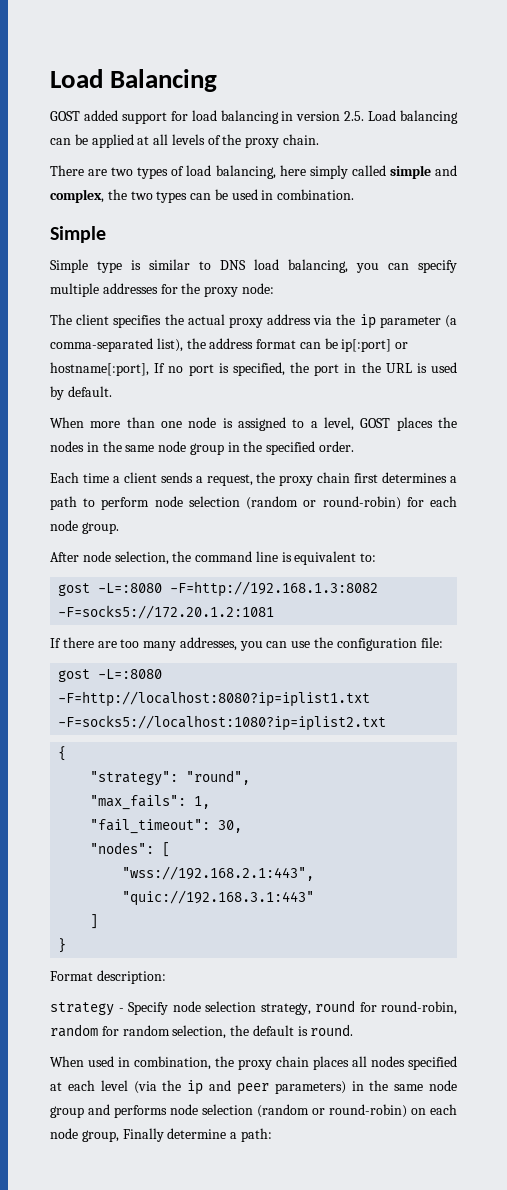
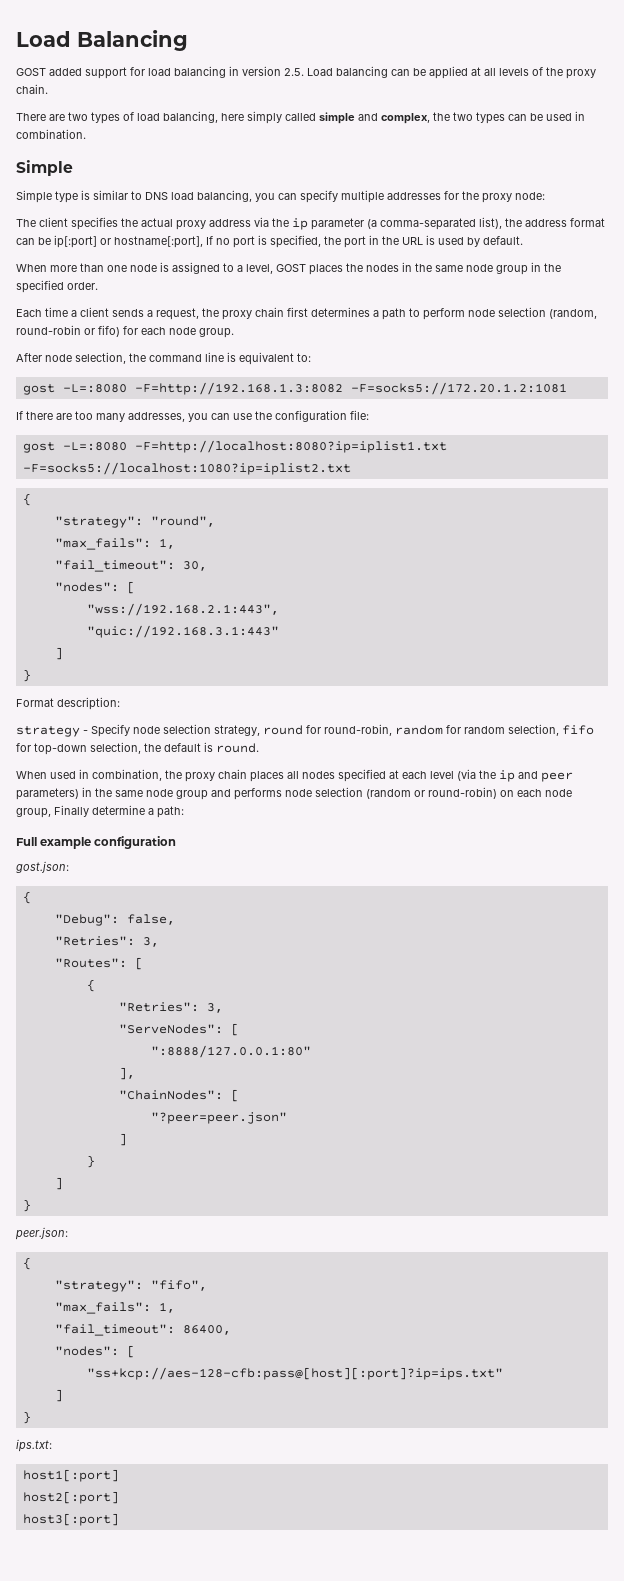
[246,496,401,510] (random or round-robin) -> [549,309,597,319] [16,325,120,337] (random, round-robin or fifo)
(227, 1032) none -> [562,725,594,735] [16,742,141,755] fifo for top-down selection,
(272, 1135) none -> [16,836,177,849] [16,861,69,873] [22,891,31,904] [54,914,175,926] [54,936,159,947] [54,957,143,970] [86,979,95,992] [118,1002,223,1013] [118,1023,239,1036] [150,1045,311,1058] [118,1067,135,1080] [118,1089,239,1102] [150,1112,287,1124] [118,1133,127,1146] [86,1155,95,1168] [54,1177,63,1190] [22,1199,31,1212] [15,1227,68,1240] [22,1257,31,1270] [54,1280,207,1292] [54,1302,175,1314] [54,1324,231,1336] [54,1345,135,1358] [86,1367,503,1380] [54,1389,63,1402] [22,1411,31,1424] [16,1439,52,1452] [22,1469,119,1482] [22,1491,119,1504] [22,1513,119,1526] // Full example configuration // gost.json: // { // "Debug": false, // "Retries": 3, // "Routes": [ // { // "Retries": 3, // "ServeNodes": [ // ":8888/127.0.0.1:80" // ], // "ChainNodes": [ // "?peer=peer.json" // ] // } // ] // } // peer.json: // { // "strategy": "fifo", // "max_fails": 1, // "fail_timeout": 86400, // "nodes": [ // "ss+kcp://aes-128-cfb:pass@[host][:port]?ip=ips.txt" // ] // } // ips.txt: // host1[:port] // host2[:port] // host3[:port]

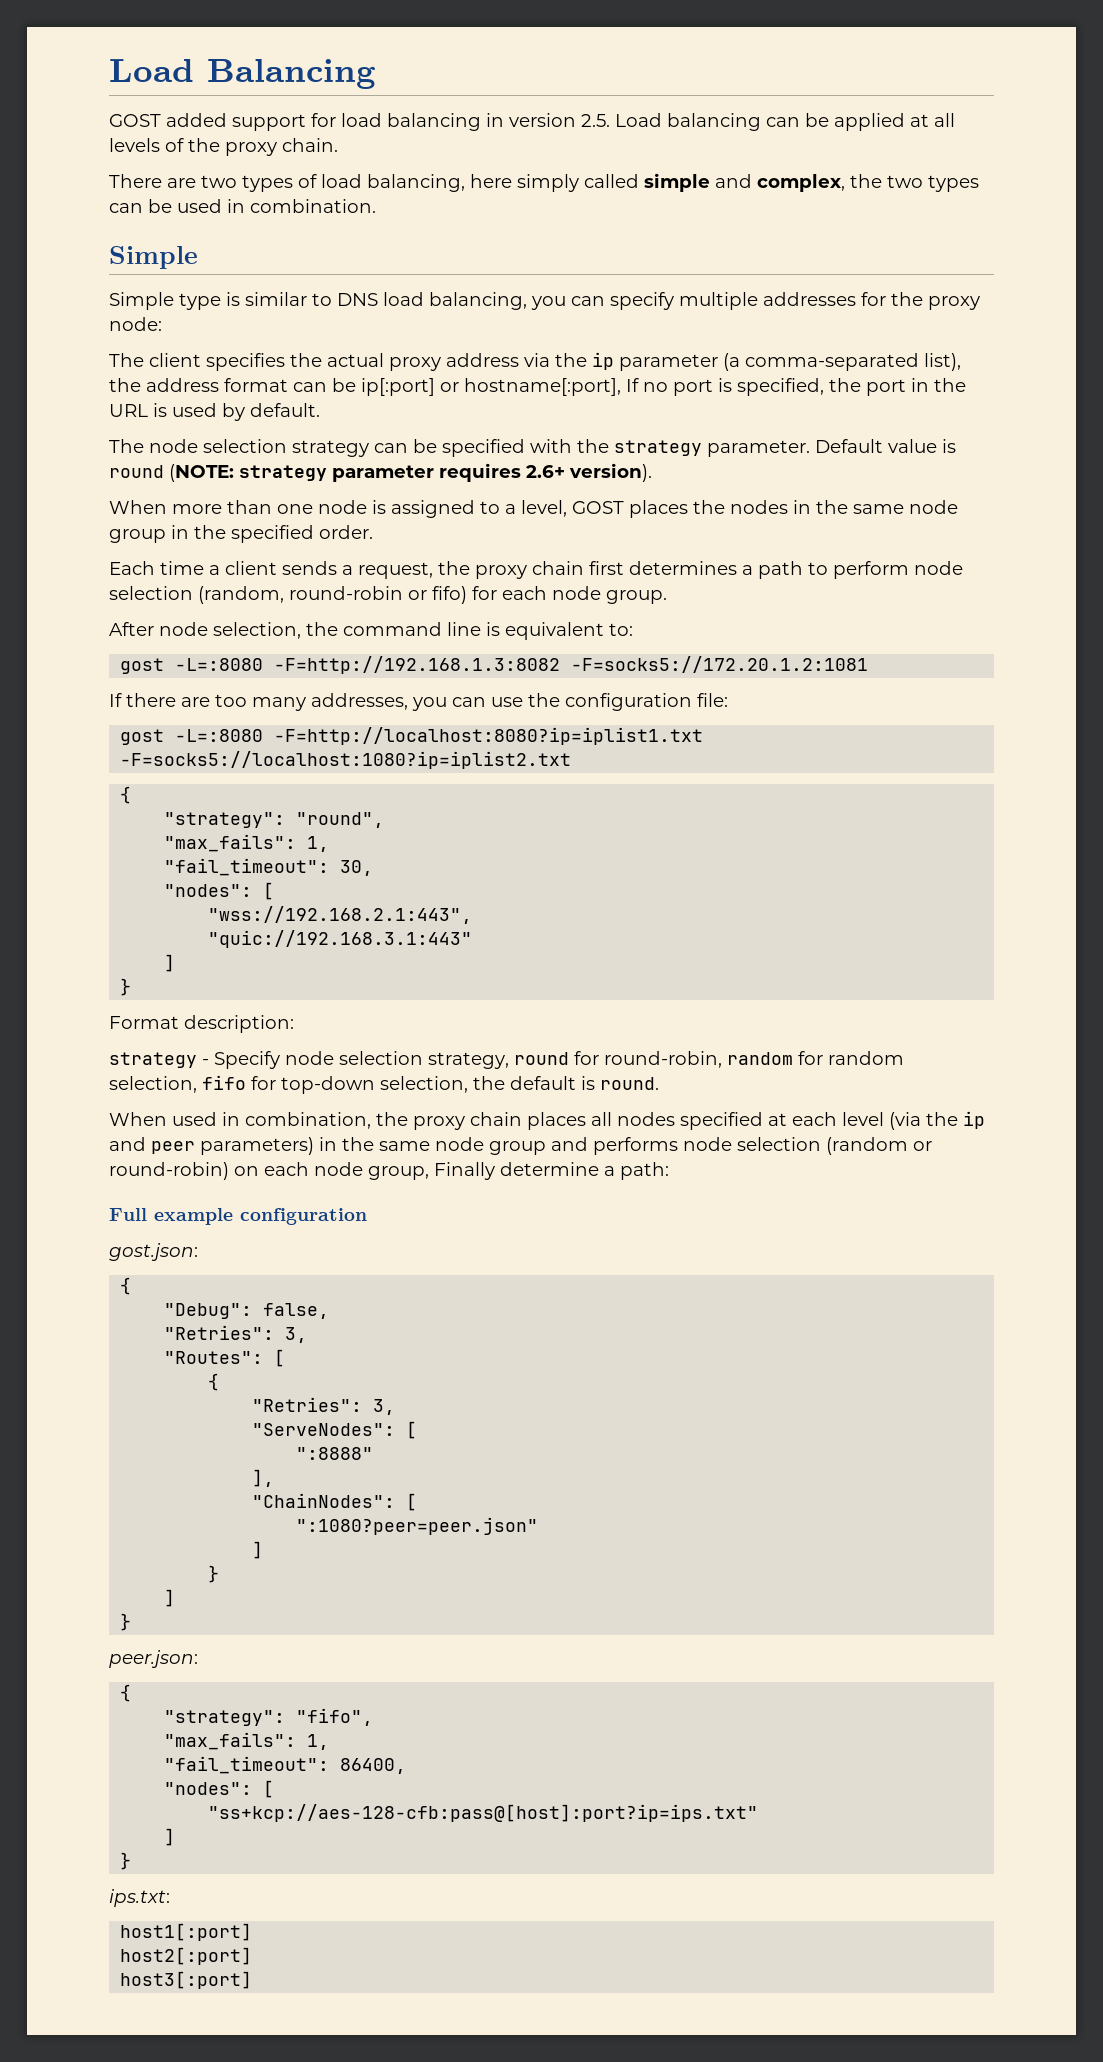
(523, 240) none -> [109,439,956,457] [109,463,652,482] // The node selection strategy can be specified with the strategy parameter. Default value is round (NOTE: strategy parameter requires 2.6+ version).
[150,1045,311,1058] ":8888/127.0.0.1:80" -> [296,1447,374,1460] ":8888"
[150,1112,287,1124] "?peer=peer.json" -> [296,1517,539,1535] ":1080?peer=peer.json"
[86,1367,503,1380] "ss+kcp://aes-128-cfb:pass@[host][:port]?ip=ips.txt" -> [208,1804,759,1822] "ss+kcp://aes-128-cfb:pass@[host]:port?ip=ips.txt"

